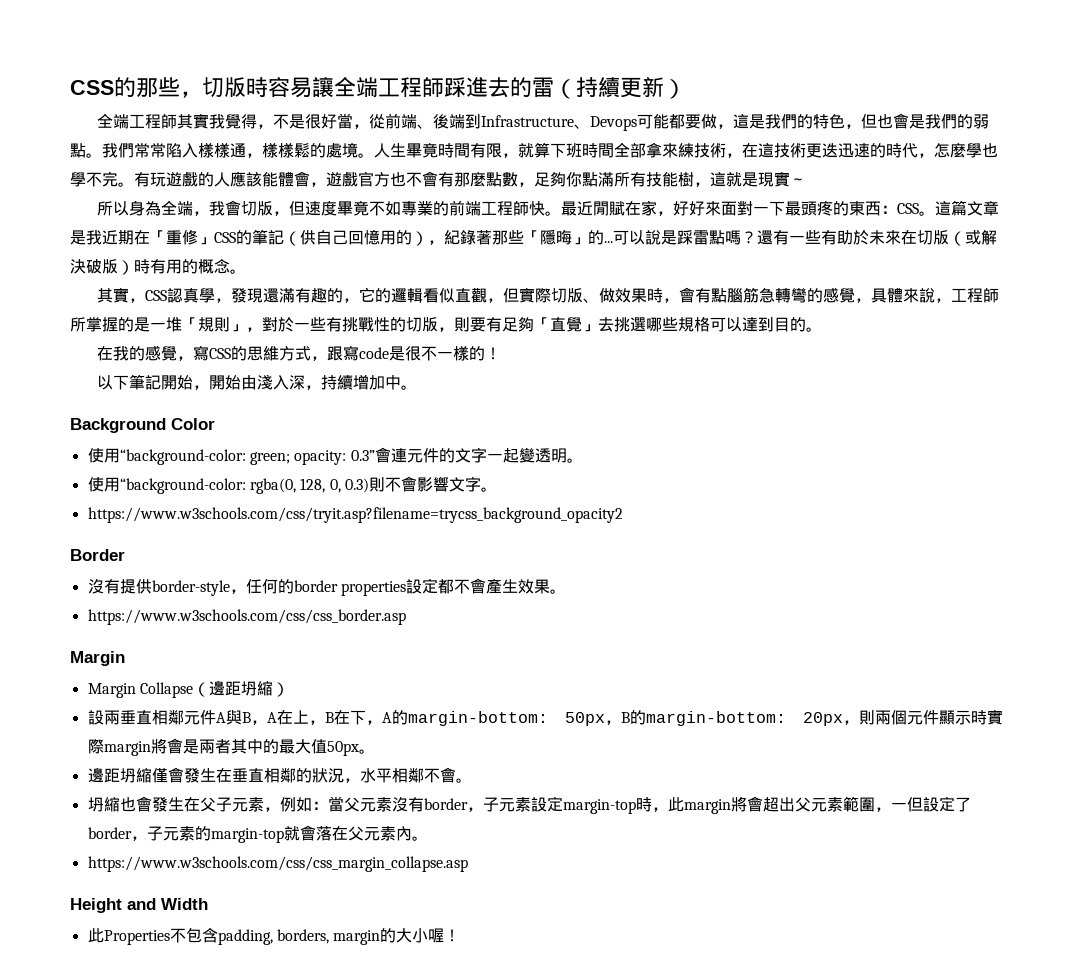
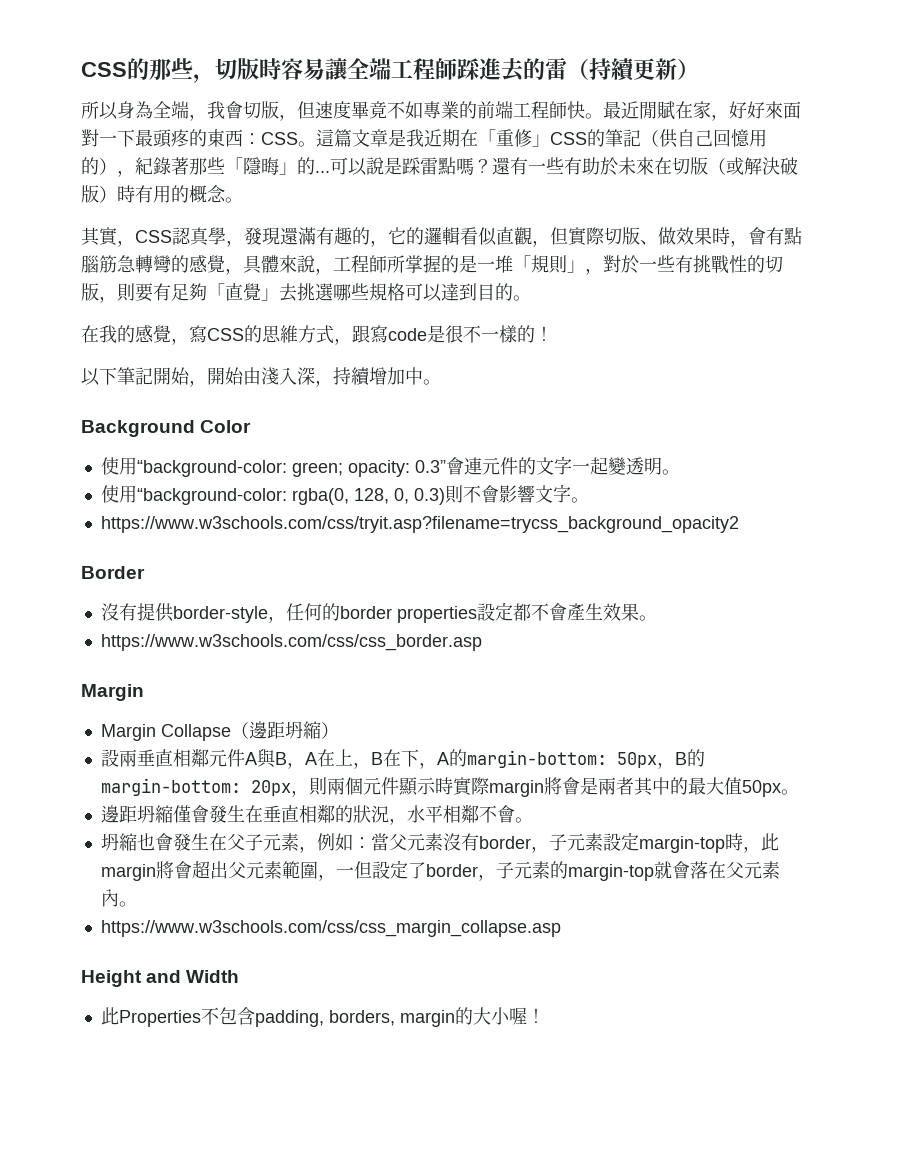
[96,113,989,131] [70,142,998,158] [70,171,806,187] // 全端工程師其實我覺得，不是很好當，從前端、後端到Infrastructure、Devops可能都要做，這是我們的特色，但也會是我們的弱點。我們常常陷入樣樣通，樣樣鬆的處境。人生畢竟時間有限，就算下班時間全部拿來練技術，在這技術更迭迅速的時代，怎麼學也學不完。有玩遊戲的人應該能體會，遊戲官方也不會有那麼點數，足夠你點滿所有技能樹，這就是現實～ -> (699, 69) none

